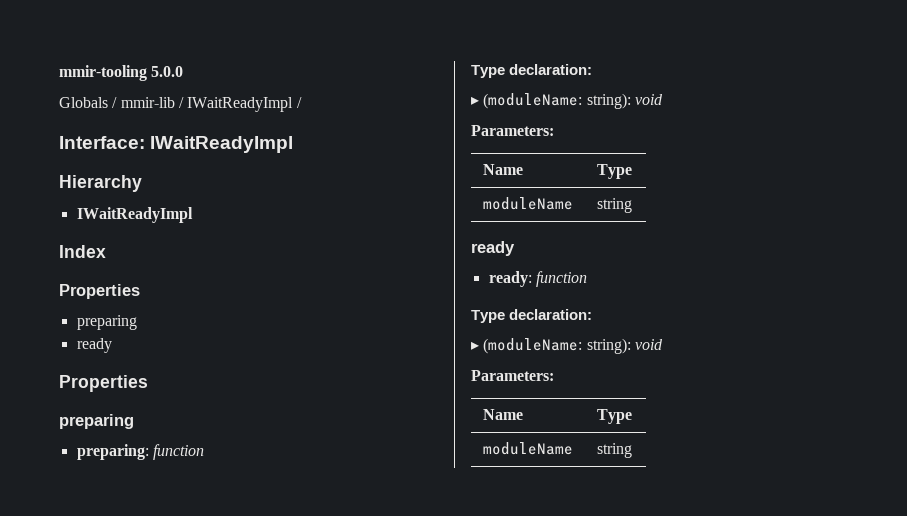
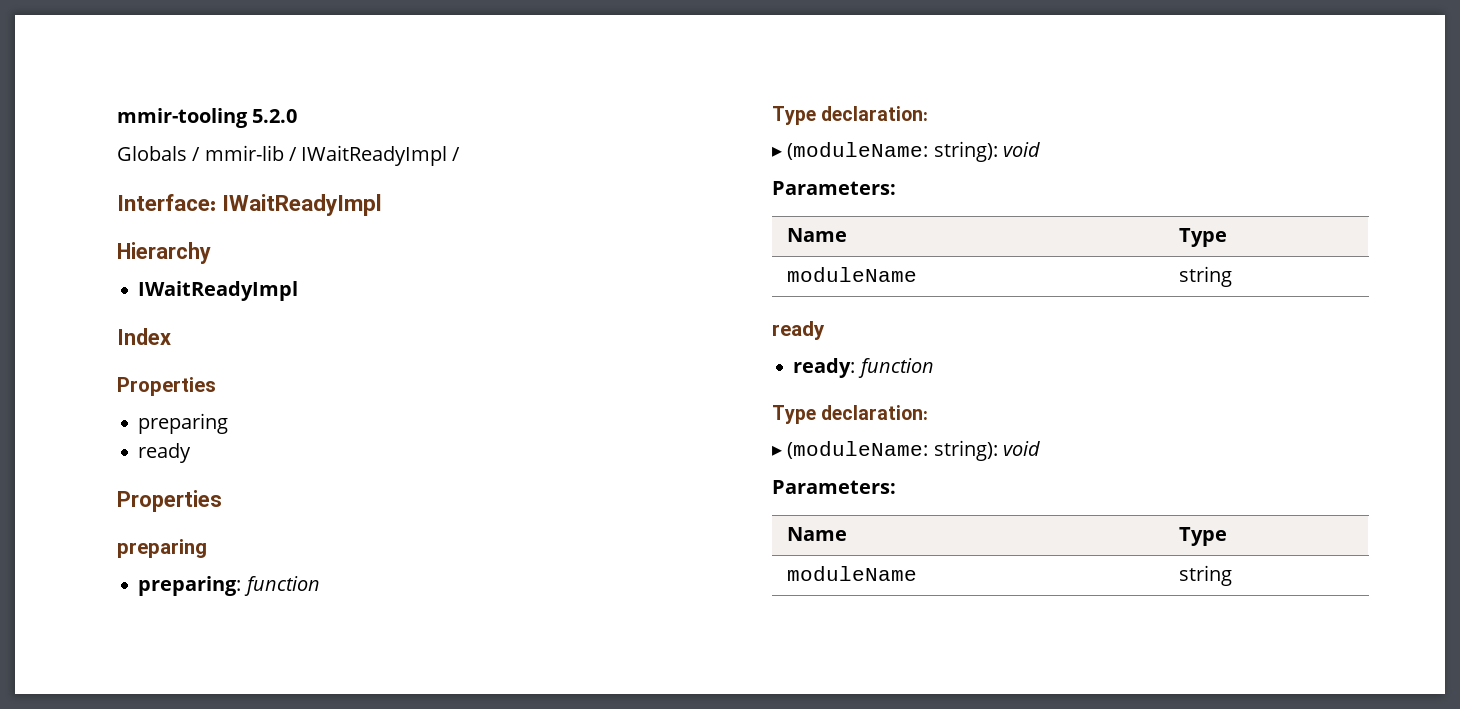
[151,66,184,77] 5.0.0 -> [252,109,298,123] 5.2.0

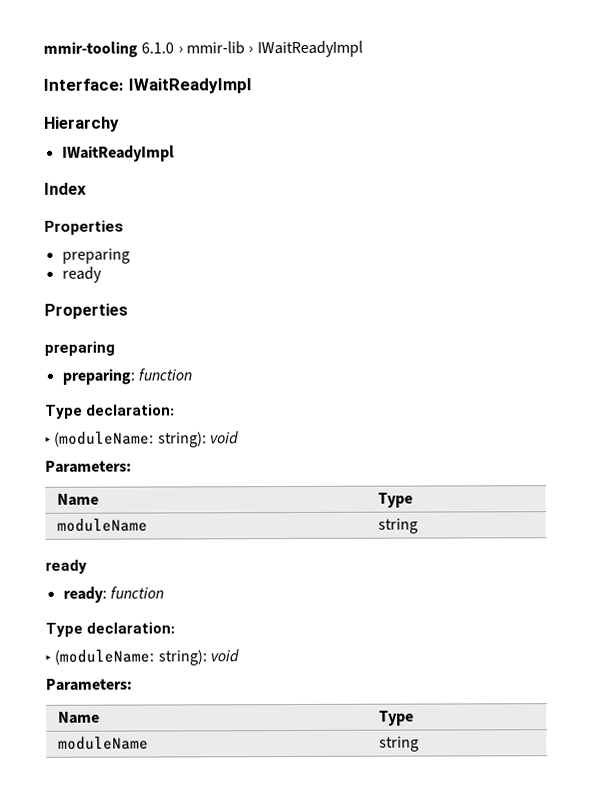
[252,109,298,123] [117,145,461,166] 5.2.0 // Globals / mmir-lib / IWaitReadyImpl / -> [141,40,363,58] 6.1.0 › mmir-lib › IWaitReadyImpl

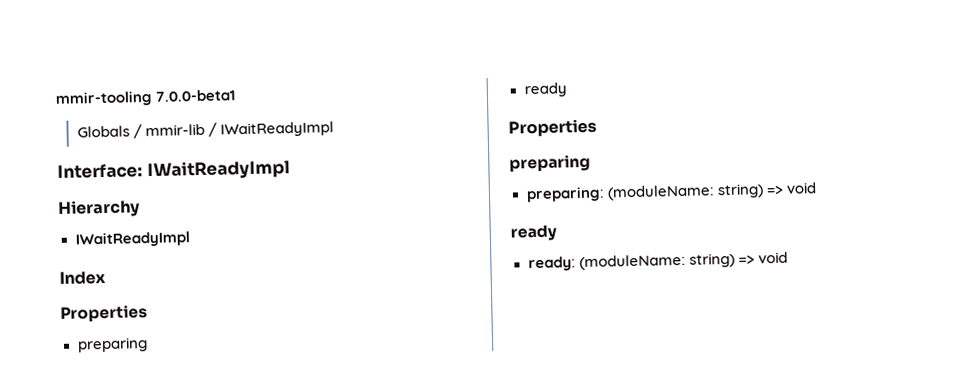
[141,41,254,55] 6.1.0 › mmir-lib › -> [155,89,236,102] [76,122,217,139] 7.0.0-beta1 // Globals / mmir-lib /
[137,368,192,381] [45,404,176,419] [45,431,239,448] [45,460,132,473] [56,493,99,506] [377,492,413,508] [56,518,148,532] [377,518,418,534] [45,559,87,574] [62,586,164,603] [45,622,176,637] [45,649,239,666] [45,678,132,691] [57,711,100,724] [378,710,414,726] [57,736,149,750] [378,736,419,752] function // Type declaration: // ▸ (moduleName: string): void // Parameters: // Name | Type // moduleName | string // ready // ready: function // Type declaration: // ▸ (moduleName: string): void // Parameters: // Name | Type // moduleName | string -> [606,182,817,201] [510,224,557,242] [527,251,788,272] (moduleName: string) => void // ready // ready: (moduleName: string) => void

